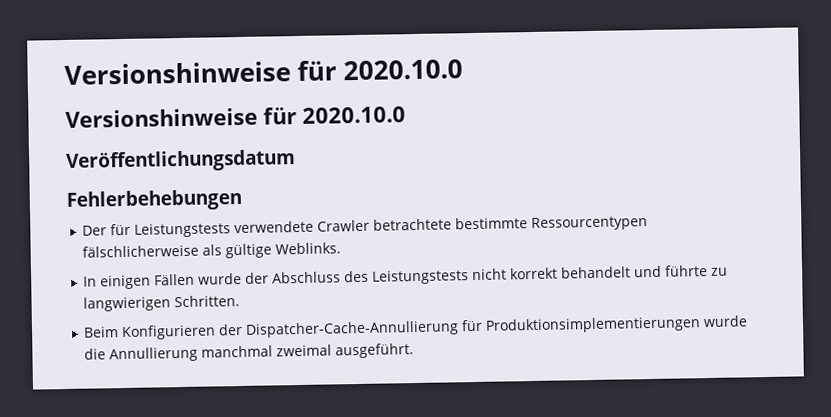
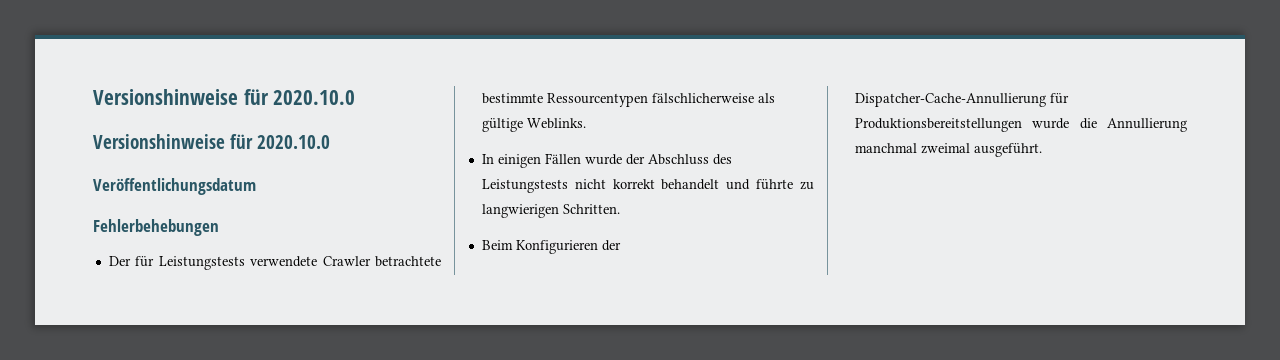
[485,316,702,334] Produktionsimplementierungen -> [854,118,1022,132] Produktionsbereitstellungen

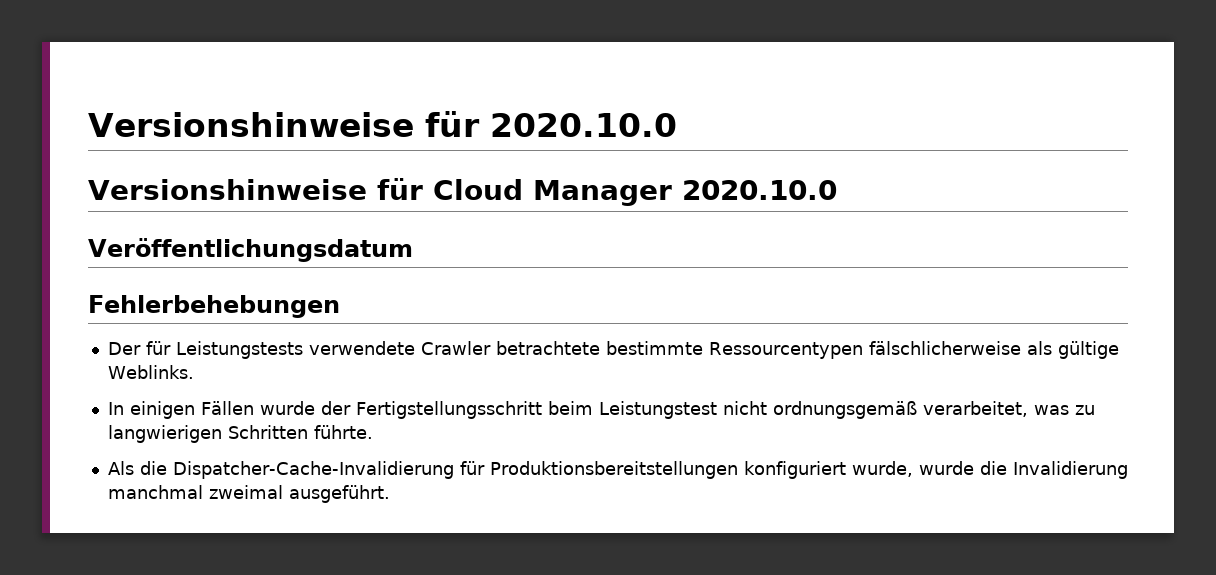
(253, 141) none -> [432,179,672,206] Cloud Manager
[647,154,732,165] [481,179,815,193] [481,204,620,218] [481,240,621,254] [854,93,1069,107] [854,118,1022,132] Abschluss des Leistungstests nicht korrekt behandelt und führte zu langwierigen Schritten. // Beim Konfigurieren der Dispatcher-Cache-Annullierung für Produktionsbereitstellungen -> [355,401,1095,419] [107,425,373,443] [107,461,913,479] Fertigstellungsschritt beim Leistungstest nicht ordnungsgemäß verarbeitet, was zu langwierigen Schritten führte. // Als die Dispatcher-Cache-Invalidierung für Produktionsbereitstellungen konfiguriert wurde,
[1107,118,1187,132] Annullierung -> [1012,461,1128,479] Invalidierung

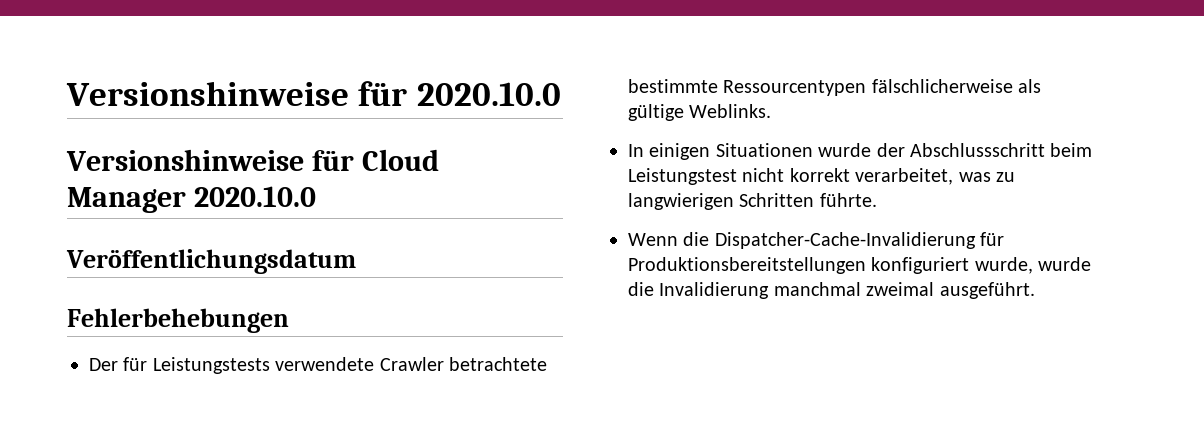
[200,401,254,415] Fällen -> [715,143,813,157] Situationen
[355,401,542,419] Fertigstellungsschritt -> [910,143,1045,157] Abschlussschritt
[772,401,917,419] ordnungsgemäß -> [789,168,850,182] korrekt
[107,461,134,475] Als -> [628,233,678,246] Wenn

